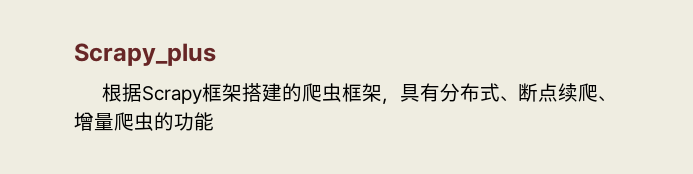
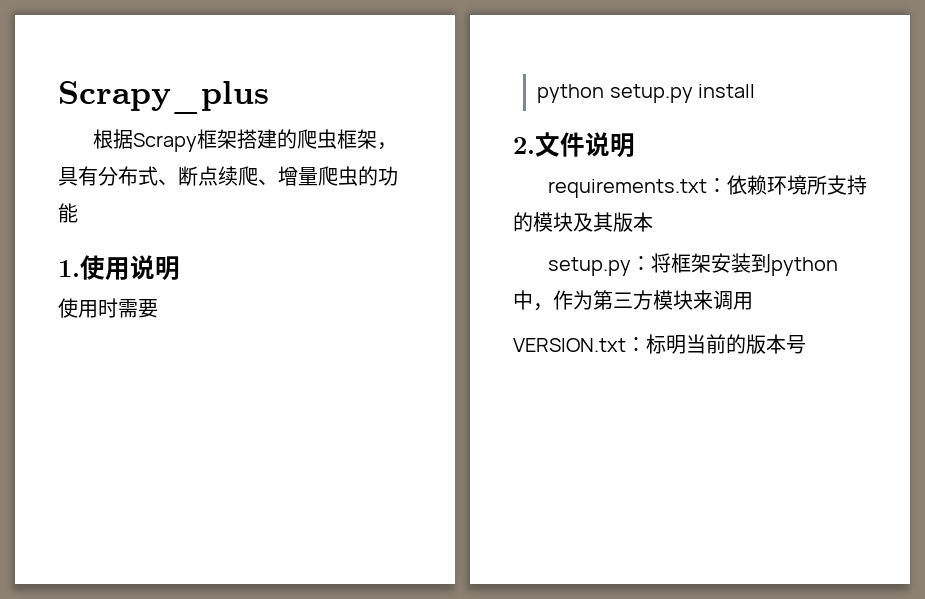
(214, 121) none -> [58,255,180,280] [58,298,158,318] [537,84,756,103] [513,132,635,157] [547,175,867,198] [513,212,653,232] [547,253,838,276] [513,290,753,311] [513,334,806,354] // 1.使用说明 // 使用时需要 // python setup.py install // 2.文件说明 // requirements.txt：依赖环境所支持的模块及其版本 // setup.py：将框架安装到python中，作为第三方模块来调用 // VERSION.txt：标明当前的版本号

